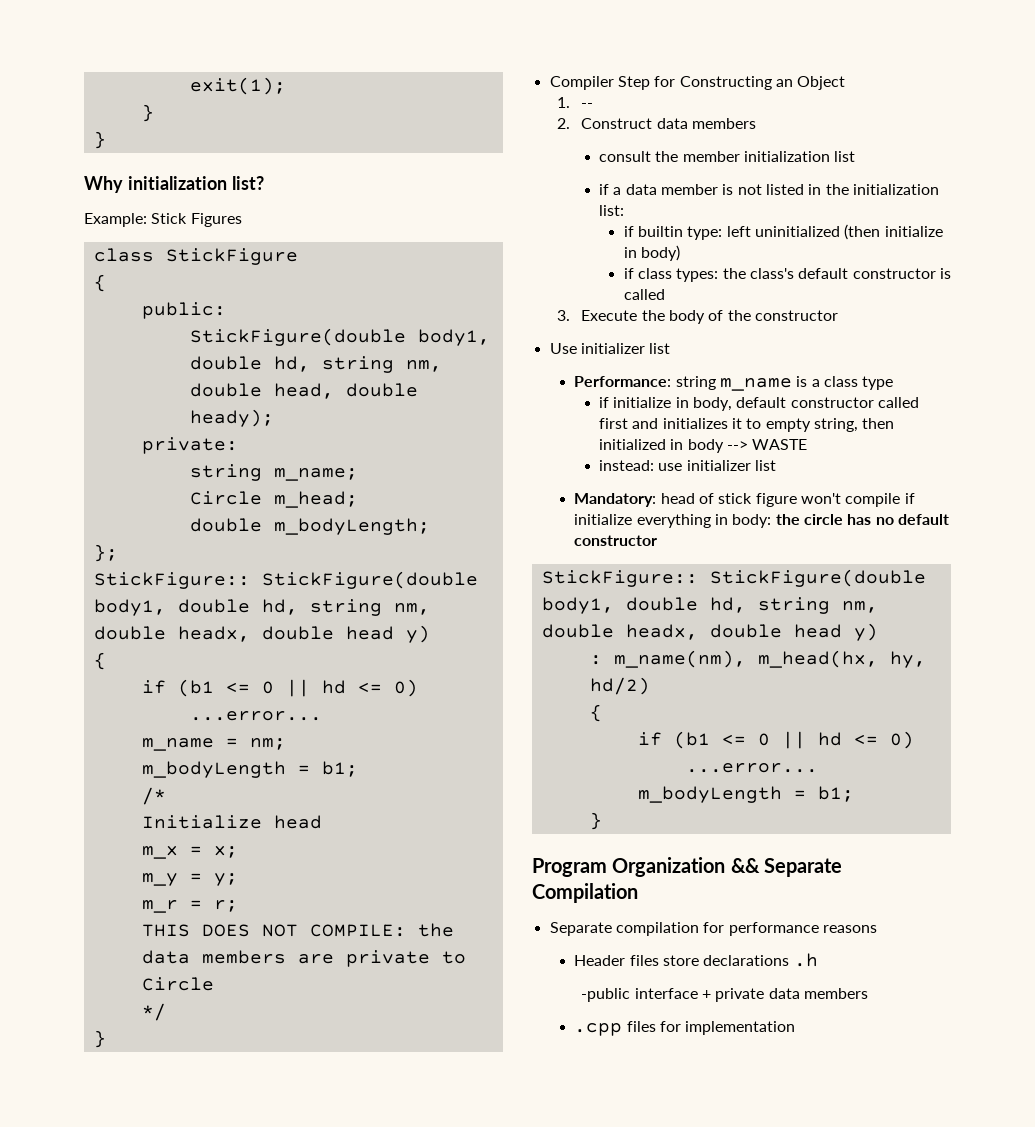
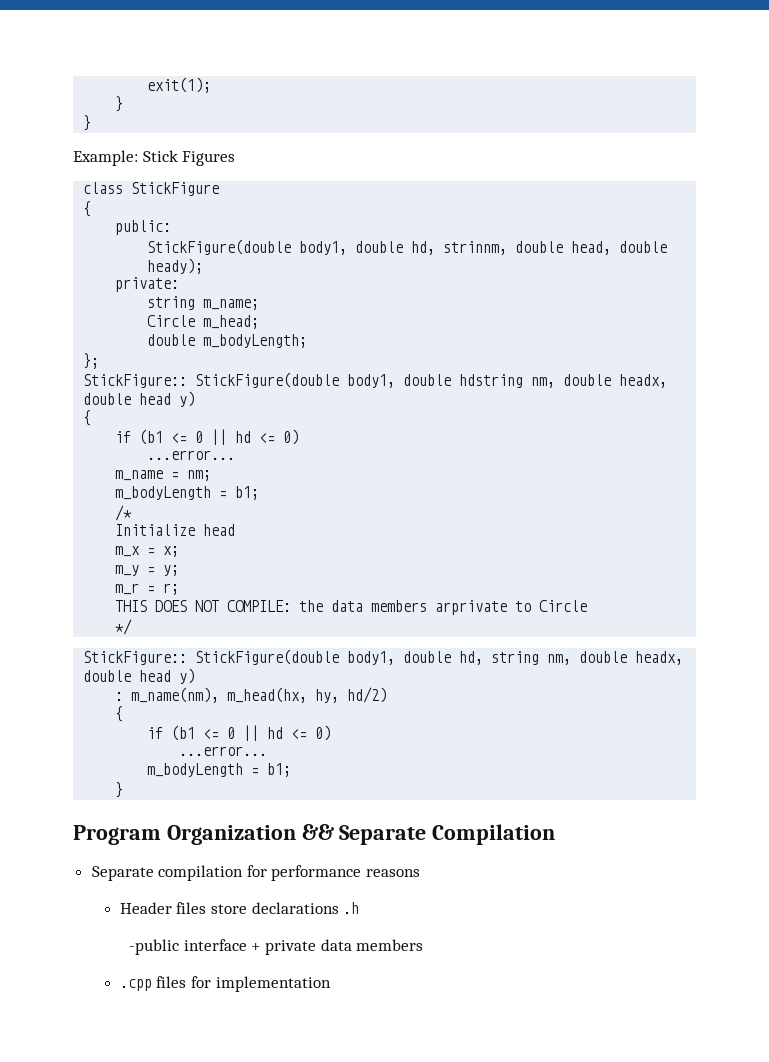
[84,176,264,193] // Why initialization list? -> (92, 123) none
[321,356,442,373] string nm, -> [443,241,508,255] strinnm,
[261,599,382,616] hd, string -> [459,374,524,388] hdstring
[297,950,430,967] are private -> [435,600,508,615] arprivate
[93,1030,106,1048] [549,76,846,90] [556,97,594,108] [556,118,757,129] [599,151,856,162] [599,184,939,195] [599,205,625,216] [623,224,943,240] [623,245,681,261] [623,268,951,282] [623,289,665,300] [556,310,839,324] [549,343,671,354] [574,376,894,391] [599,397,919,411] [599,418,895,432] [599,439,808,453] [599,460,776,471] [574,493,915,507] [574,514,949,528] [574,535,658,546] // } // Compiler Step for Constructing an Object // 1. -- // 2. Construct data members // consult the member initialization list // if a data member is not listed in the initialization list: // if builtin type: left uninitialized (then initialize in body) // if class types: the class's default constructor is called // 3. Execute the body of the constructor // Use initializer list // Performance: string m_name is a class type // if initialize in body, default constructor called first and initializes it to empty string, then initialized in body --> WASTE // instead: use initializer list // Mandatory: head of stick figure won't compile if initialize everything in body: the circle has no default constructor -> (133, 627) none

